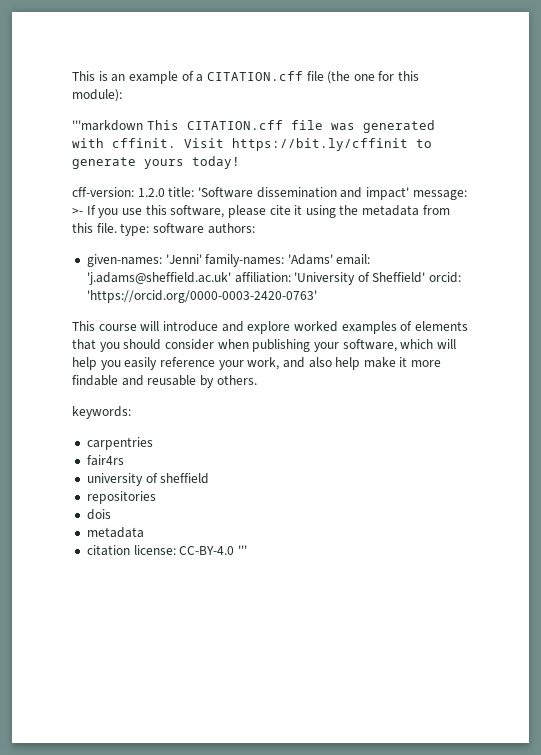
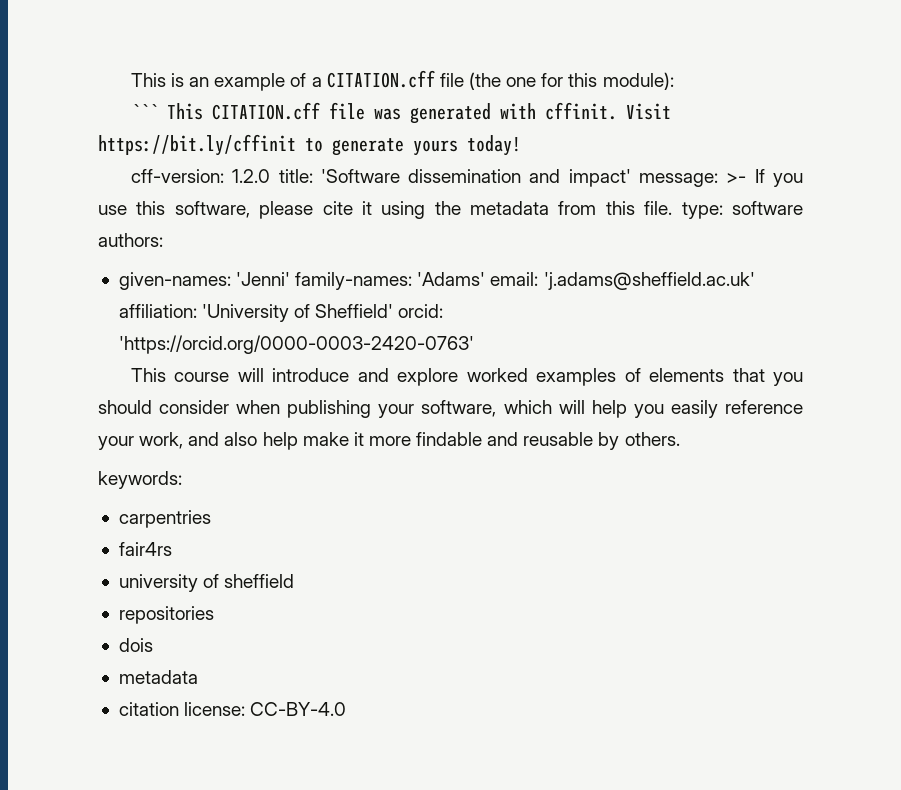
[72,120,143,131] '''markdown -> [130,104,158,119] ```
[237,545,247,555] ''' -> (347, 709) none

